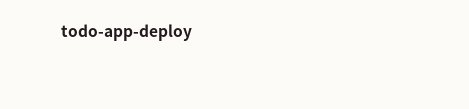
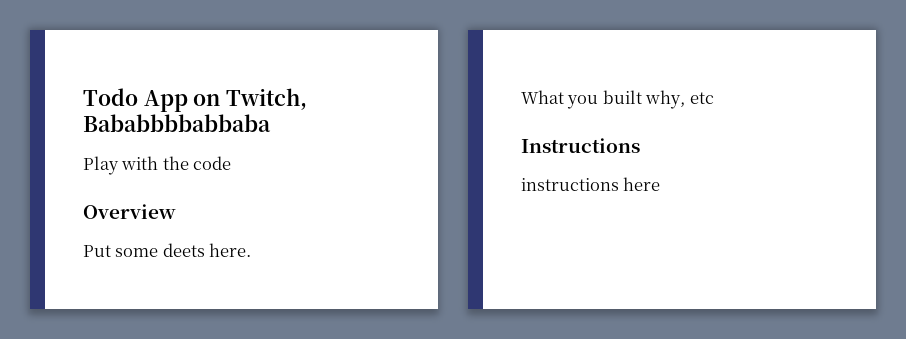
[61,24,192,41] todo-app-deploy -> [83,88,308,112] [83,114,271,132] [83,156,232,175] [83,204,176,219] [83,243,252,257] [521,90,714,109] [521,138,640,153] [521,177,661,191] Todo App on Twitch, Bababbbbabbaba // Play with the code // Overview // Put some deets here. // What you built why, etc // Instructions // instructions here

